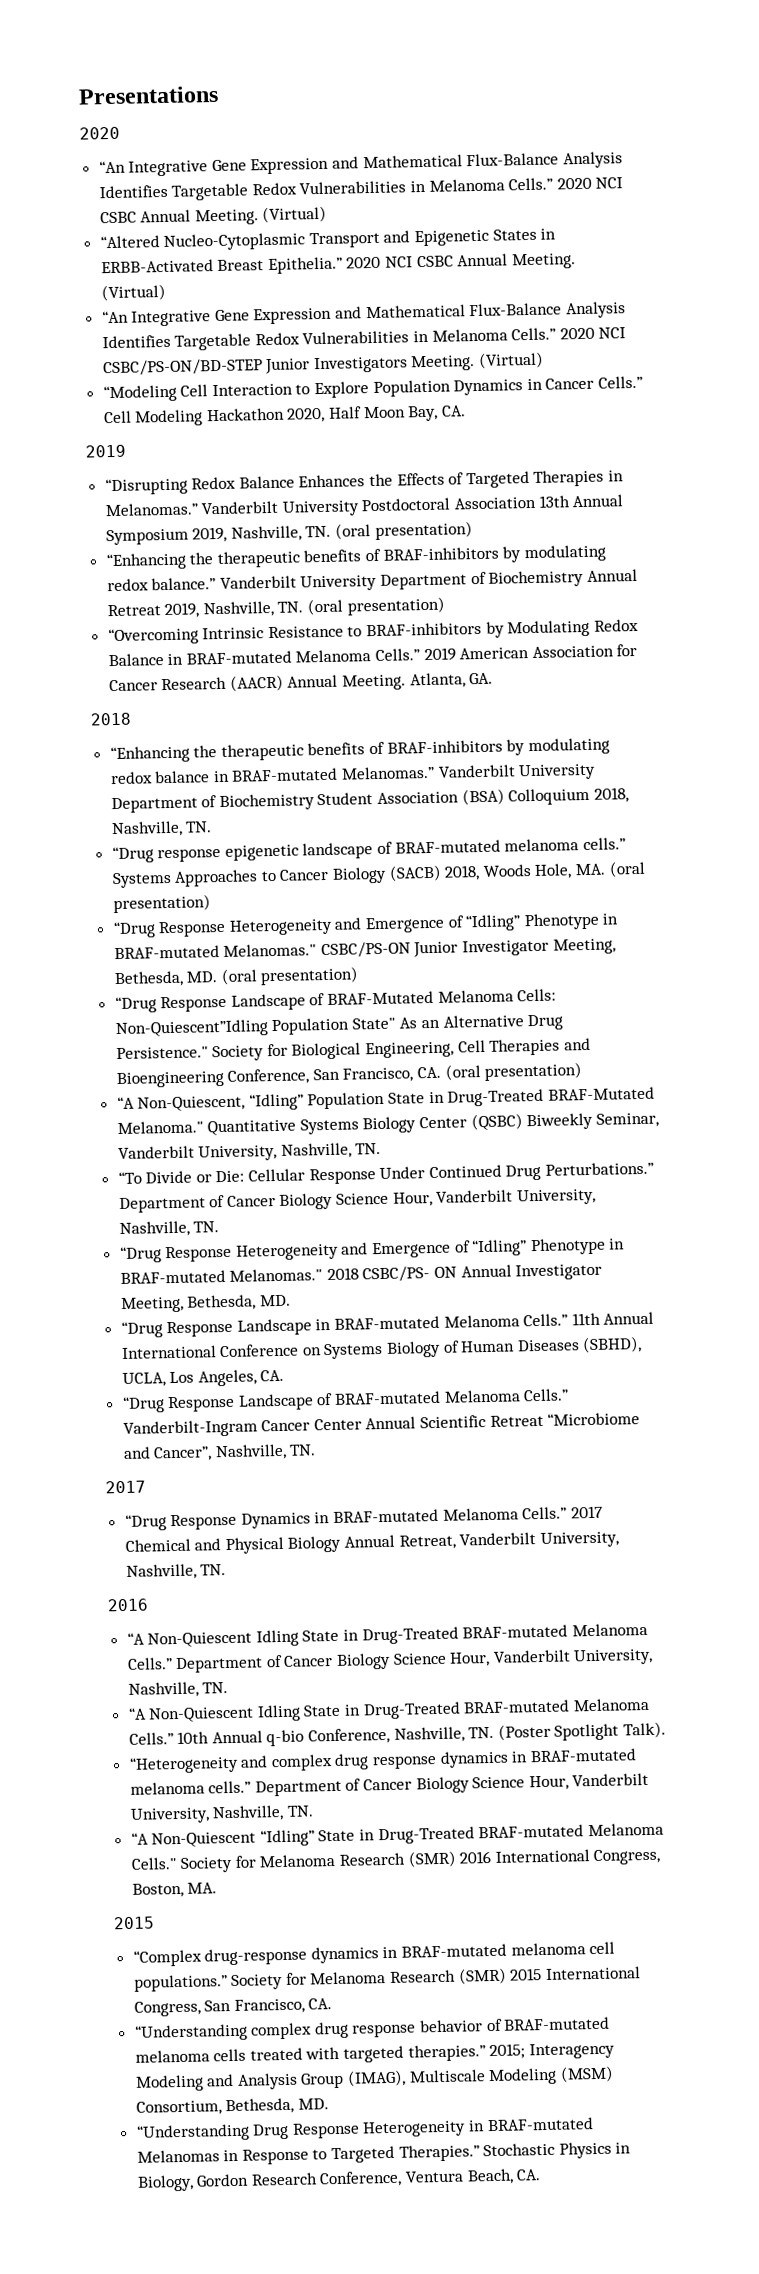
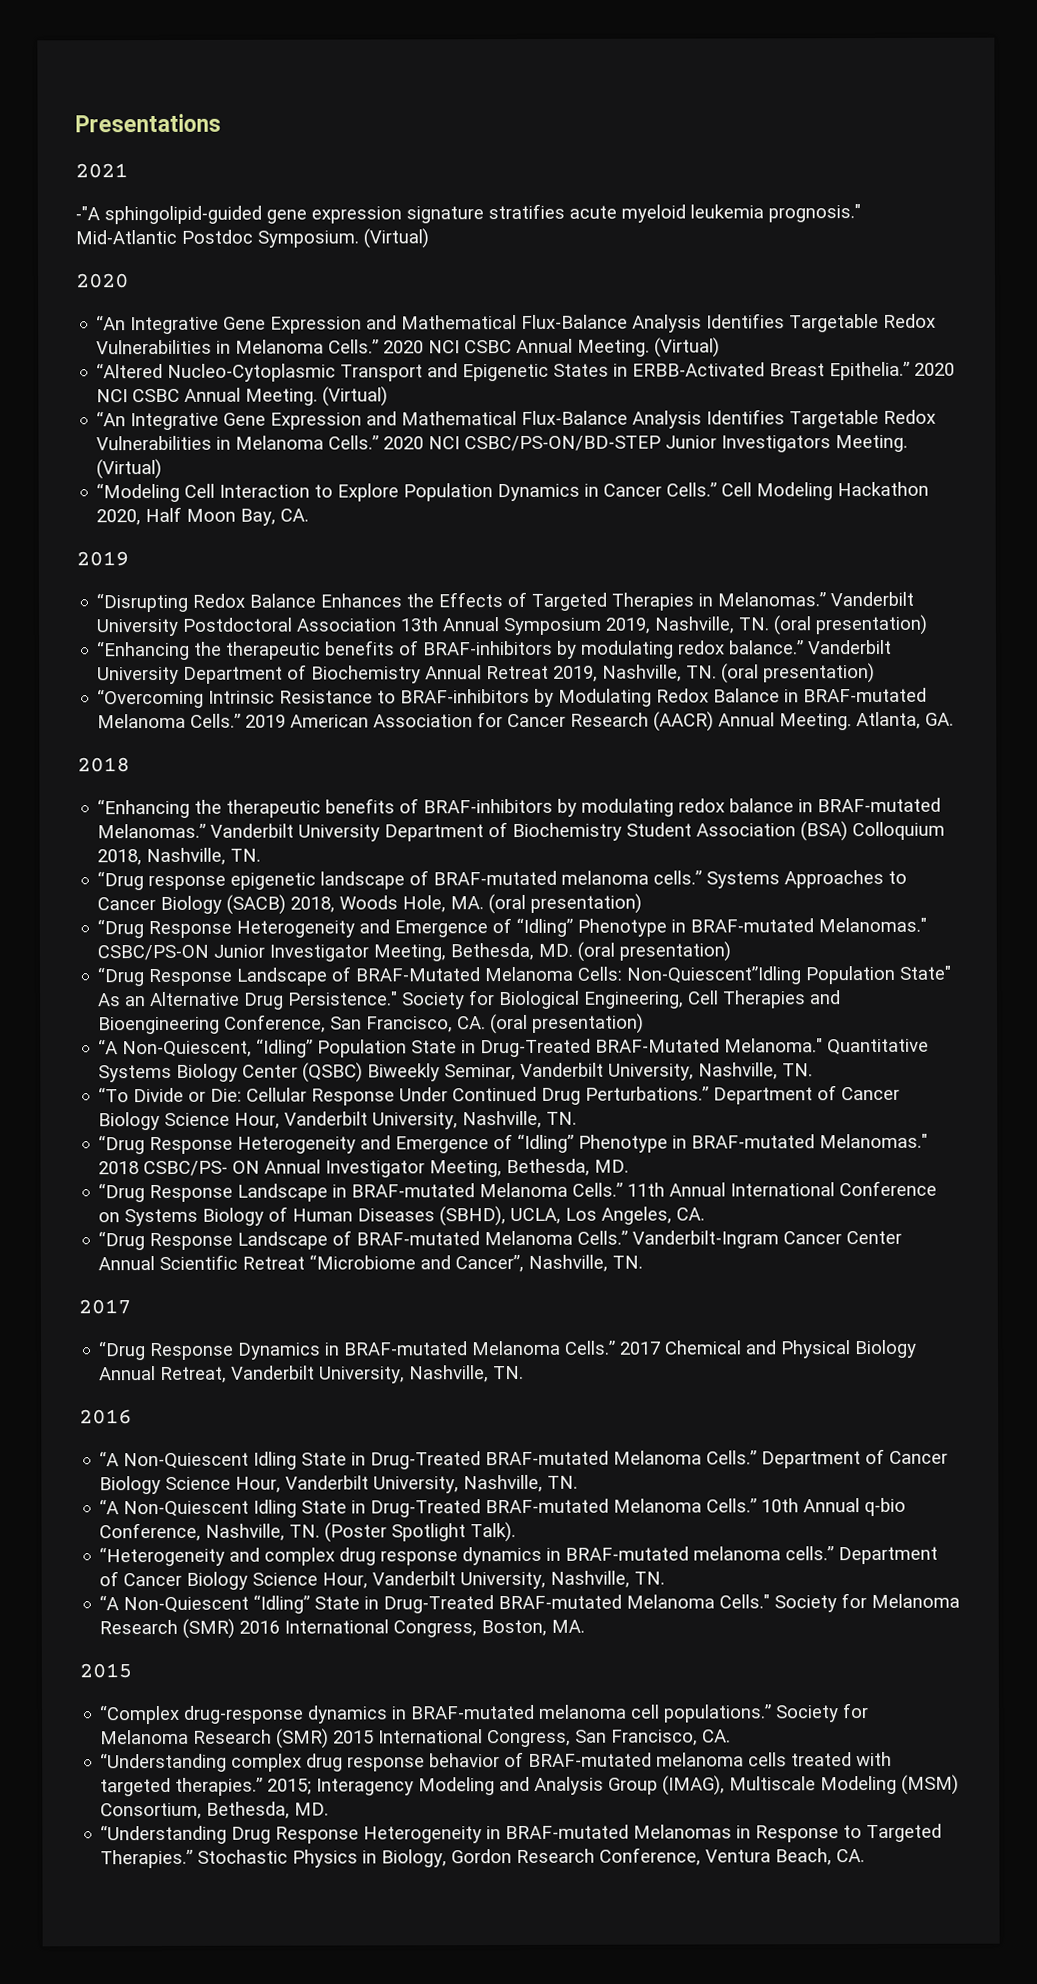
(219, 95) none -> [75,163,128,179] [75,203,861,225] [75,228,429,249] // 2021 // -"A sphingolipid-guided gene expression signature stratifies acute myeloid leukemia prognosis." Mid-Atlantic Postdoc Symposium. (Virtual)

